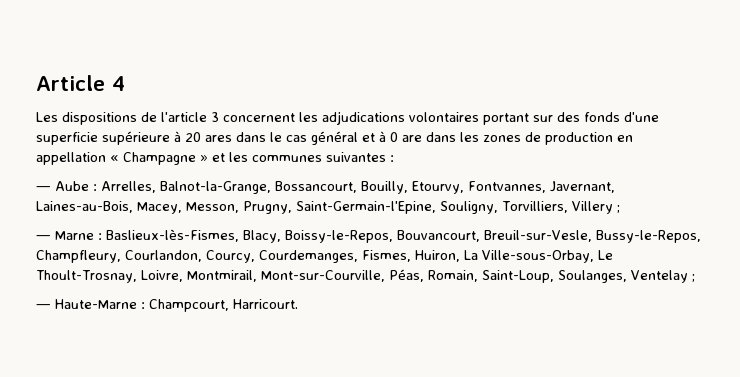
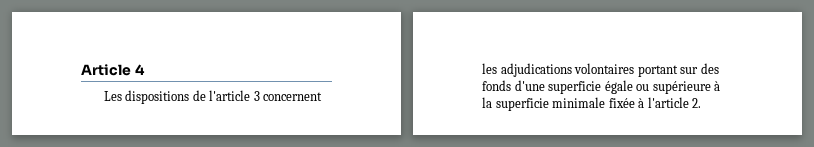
[102,131,633,145] [36,152,394,165] [36,181,615,194] [36,201,620,214] [36,229,701,243] [36,250,613,263] [36,269,695,283] [36,299,298,312] supérieure à 20 ares dans le cas général et à 0 are dans les zones de production en appellation « Champagne » et les communes suivantes : // ― Aube : Arrelles, Balnot-la-Grange, Bossancourt, Bouilly, Etourvy, Fontvannes, Javernant, Laines-au-Bois, Macey, Messon, Prugny, Saint-Germain-l'Epine, Souligny, Torvilliers, Villery ; // ― Marne : Baslieux-lès-Fismes, Blacy, Boissy-le-Repos, Bouvancourt, Breuil-sur-Vesle, Bussy-le-Repos, Champfleury, Courlandon, Courcy, Courdemanges, Fismes, Huiron, La Ville-sous-Orbay, Le Thoult-Trosnay, Loivre, Montmirail, Mont-sur-Courville, Péas, Romain, Saint-Loup, Soulanges, Ventelay ; // ― Haute-Marne : Champcourt, Harricourt. -> [604,80,721,94] [482,97,702,111] égale ou supérieure à la superficie minimale fixée à l'article 2.

